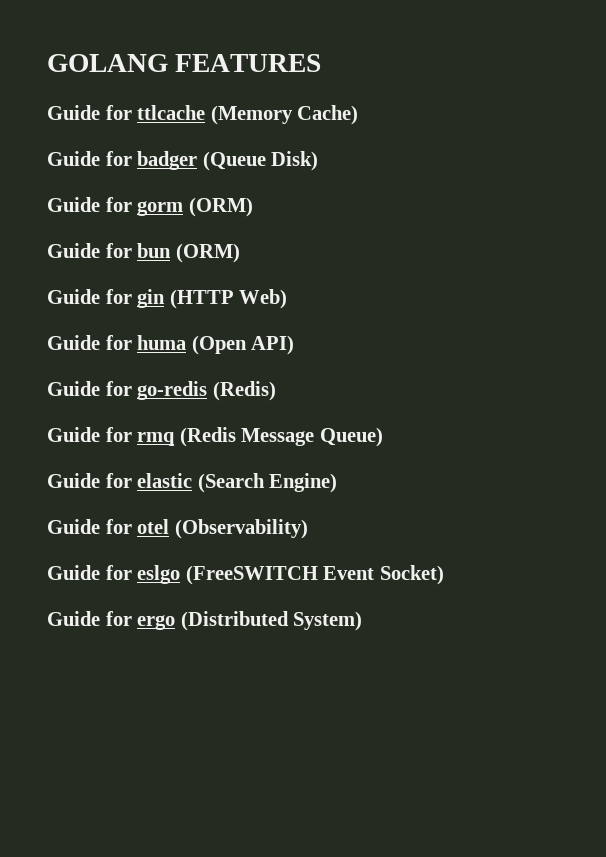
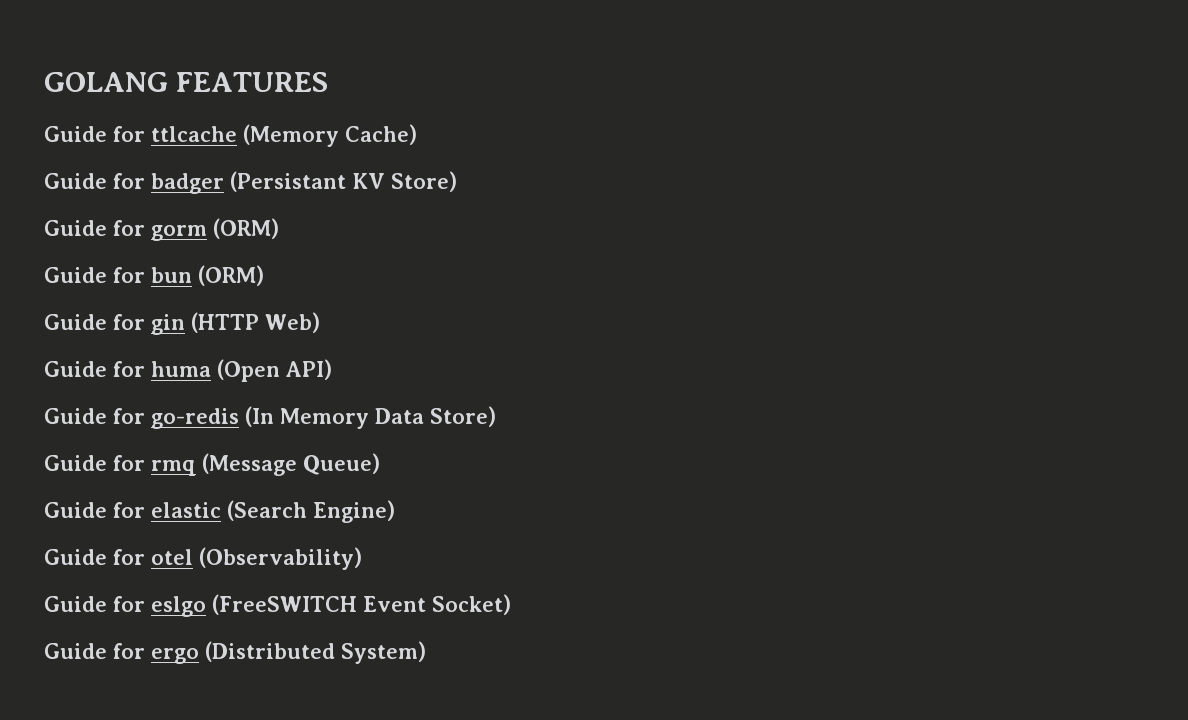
[202,151,319,171] (Queue Disk) -> [230,171,457,192] (Persistant KV Store)
[212,381,276,401] (Redis) -> [245,406,496,429] (In Memory Data Store)
[179,427,315,447] (Redis Message -> [202,453,297,476] (Message

